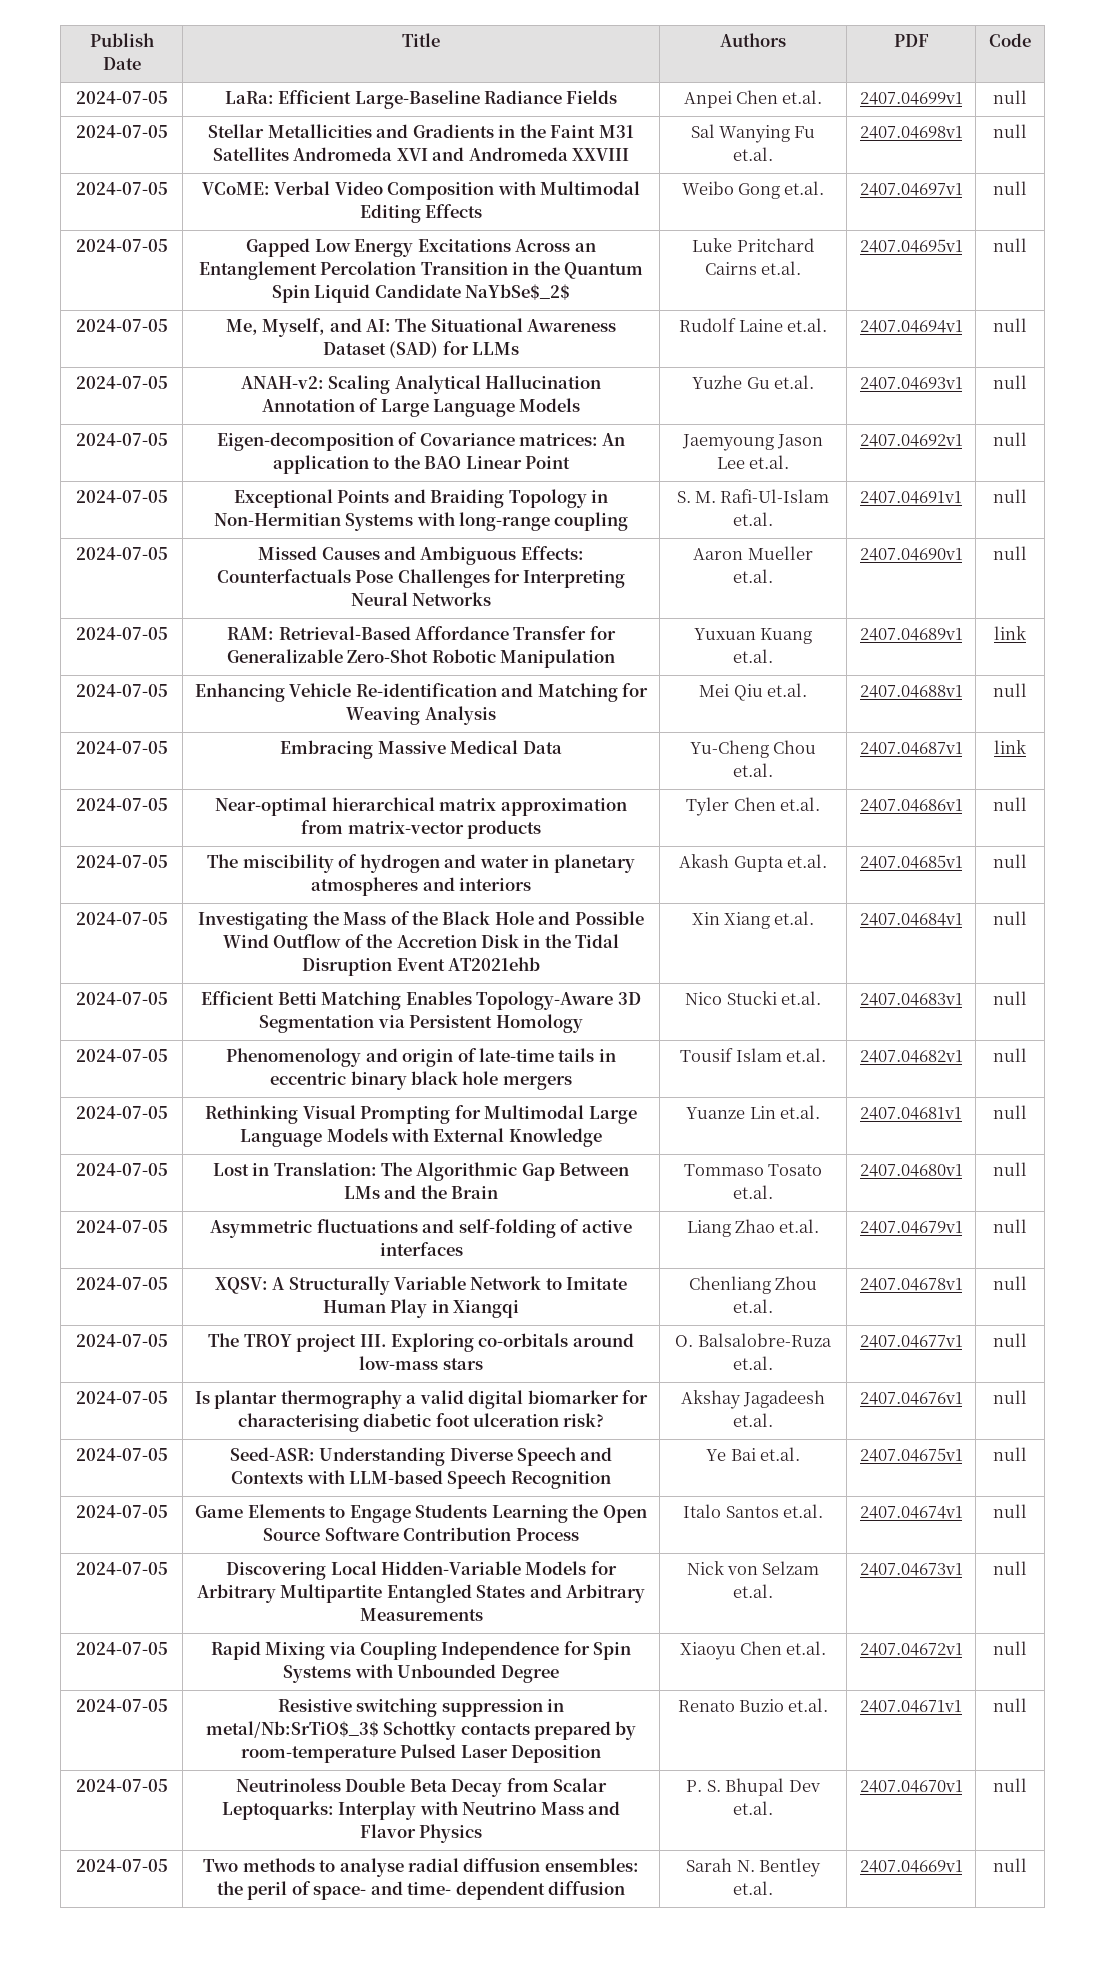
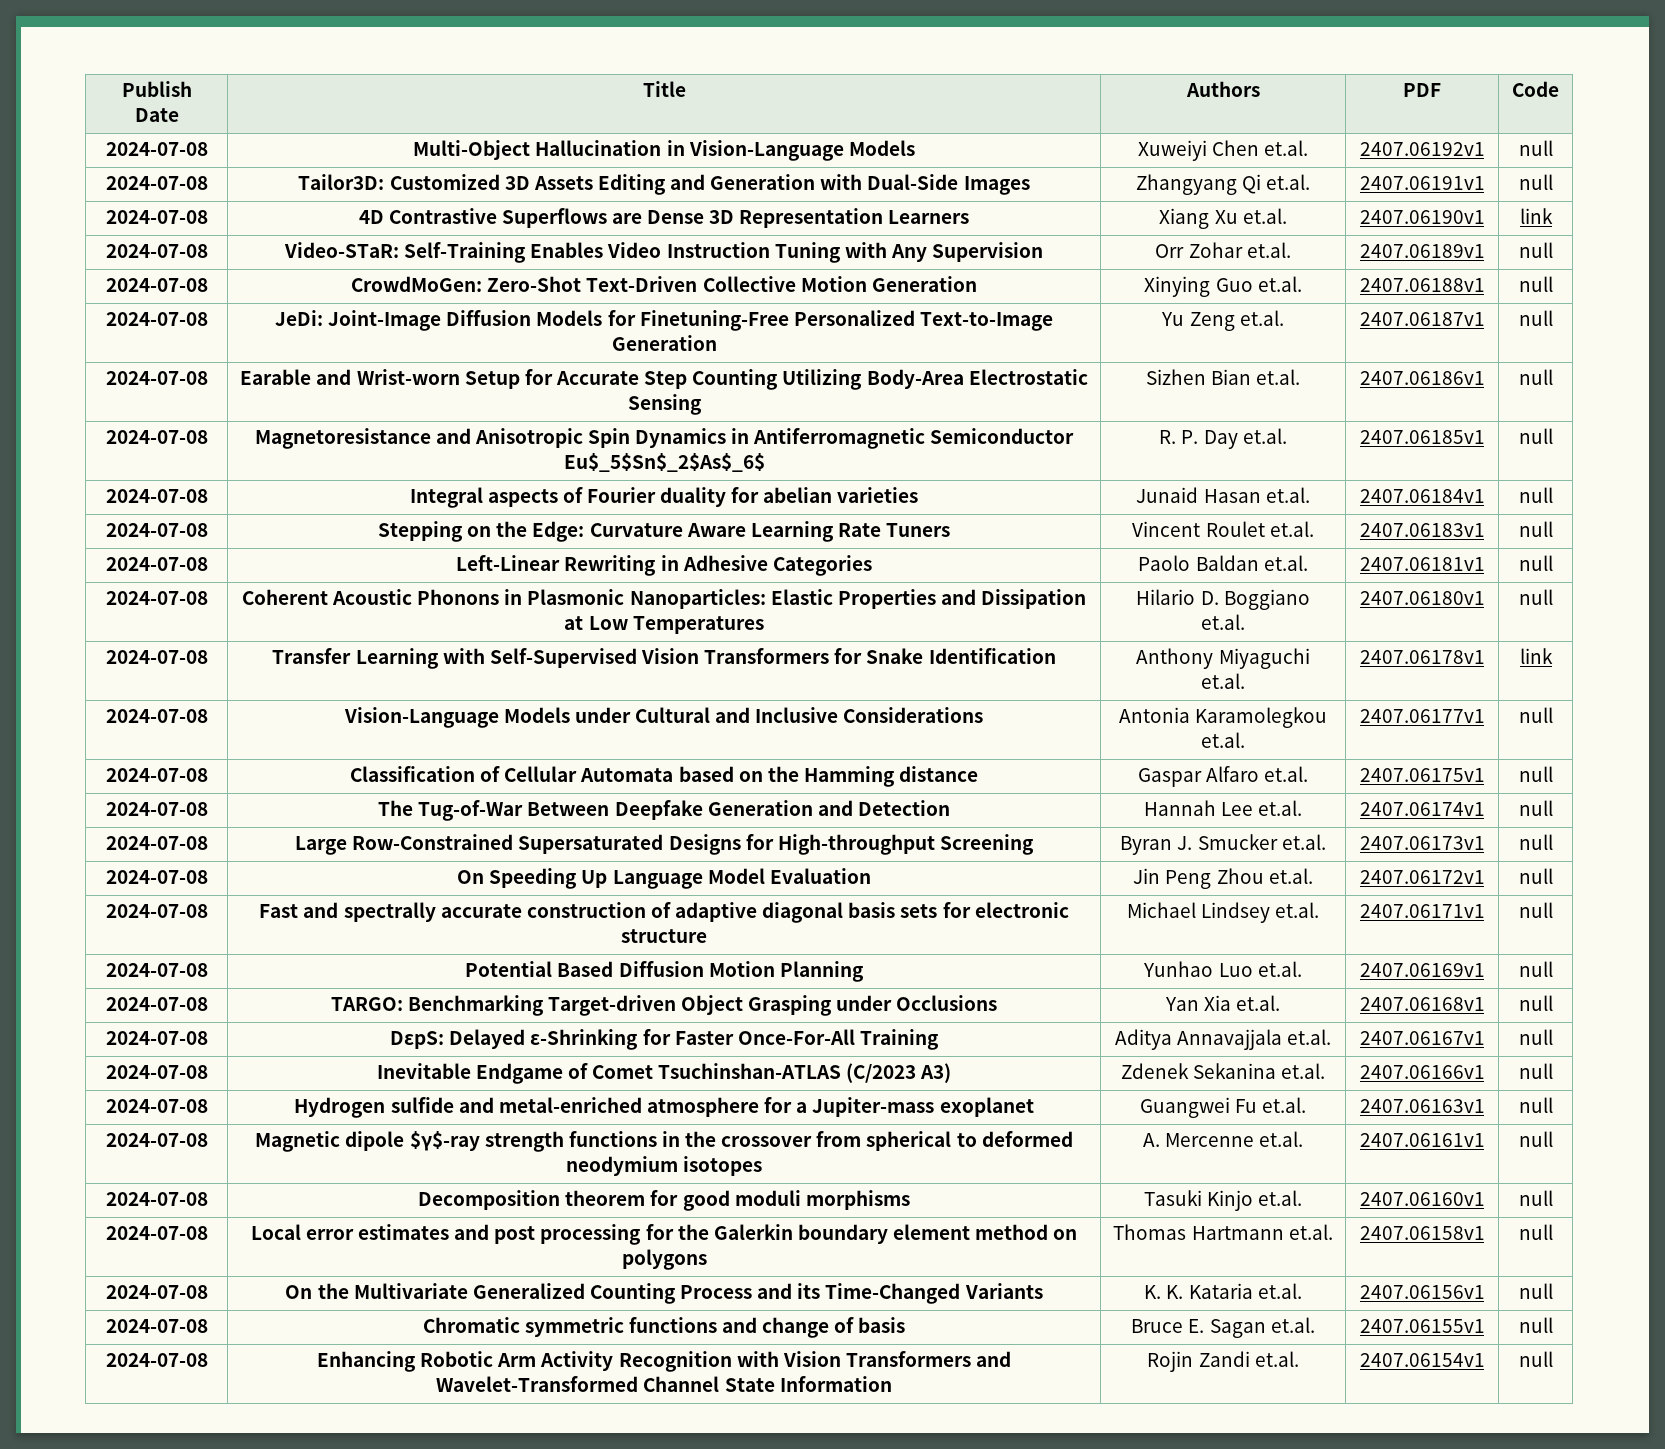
[75,91,168,104] [224,90,618,109] [683,90,823,108] [859,92,963,105] [993,90,1027,104] [75,125,168,138] [208,124,634,138] [212,147,630,161] [690,124,790,143] 2024-07-05 | LaRa: Efficient Large-Baseline Radiance Fields | Anpei Chen et.al. | 2407.04699v1 | null // 2024-07-05 | Stellar Metallicities and Gradients in the Faint M31 Satellites Andromeda XVI and Andromeda XXVIII | Sal Wanying -> [105,142,208,156] [413,140,915,161] [1137,140,1309,161] [1359,142,1485,156] [1518,140,1553,156] [105,176,208,190] [298,174,1030,195] [1135,174,1311,195] [1359,176,1485,190] [1518,174,1553,190] [105,210,208,224] [358,208,970,228] [1159,208,1287,229] [1359,210,1485,224] [1519,208,1553,224] [105,244,208,258] [283,242,1044,263] [1155,242,1291,258] [1359,244,1485,258] [1518,242,1553,258] [105,278,208,292] [351,276,977,292] [1144,276,1302,297] [1359,278,1485,292] [1518,276,1553,292] [105,312,208,326] [275,310,1053,331] [611,335,717,351] [1161,310,1284,331] [1359,312,1485,326] [1518,310,1553,326] [105,371,208,385] [240,369,1088,390] [627,394,702,415] [1145,369,1301,385] [1359,371,1485,385] [1518,369,1553,385] [105,430,208,444] [254,428,1075,449] [563,453,765,472] [1159,428,1287,449] [1359,430,1485,444] [1518,428,1553,444] [105,489,208,503] [409,487,919,508] [1136,487,1310,503] [1359,489,1485,503] [1518,487,1553,503] [105,523,208,537] [377,521,951,542] [1132,521,1314,537] [1359,523,1485,537] [1518,521,1553,537] [105,557,208,571] [456,555,872,576] [1138,555,1308,571] [1359,557,1485,571] [1518,555,1553,571] [105,591,208,605] [241,589,1087,609] [564,616,764,634] [1136,589,1310,610] [1201,614,1245,630] [1359,591,1485,605] [1518,589,1553,605] [105,650,208,664] [272,648,1056,669] [1136,648,1310,669] [1201,673,1245,689] [1359,650,1485,664] [1519,648,1553,664] [105,709,208,723] [343,707,984,728] [1118,707,1328,728] [1201,732,1245,748] [1359,709,1485,723] [1518,707,1553,723] [105,768,208,782] [349,766,979,787] [1137,766,1309,787] [1359,768,1485,782] [1518,766,1553,782] [105,802,208,816] [378,800,950,821] [1143,800,1303,816] [1359,802,1485,816] [1518,800,1553,816] [105,836,208,850] [295,834,1034,855] [1120,834,1326,855] [1359,836,1485,850] [1518,834,1553,850] [105,870,208,884] [457,868,871,889] [1133,868,1313,889] [1359,870,1485,884] [1518,868,1553,884] [105,904,208,918] [259,902,1069,923] [620,929,707,943] [1126,902,1320,923] [1359,904,1485,918] [1518,902,1553,918] [105,963,208,977] [465,961,864,982] [1143,961,1302,977] [1359,963,1485,977] [1518,961,1553,977] [105,997,208,1011] [330,995,998,1016] [1164,995,1281,1011] [1359,997,1485,1011] [1518,995,1553,1011] [105,1031,208,1045] [390,1029,939,1050] [1114,1029,1332,1050] [1359,1031,1485,1045] [1518,1029,1553,1045] [105,1065,208,1079] [376,1063,952,1084] [1120,1063,1326,1079] [1359,1065,1485,1079] [1518,1063,1553,1079] [105,1099,208,1113] [294,1097,1034,1118] [1139,1097,1230,1118] 2024-07-08 | Multi-Object Hallucination in Vision-Language Models | Xuweiyi Chen et.al. | 2407.06192v1 | null // 2024-07-08 | Tailor3D: Customized 3D Assets Editing and Generation with Dual-Side Images | Zhangyang Qi et.al. | 2407.06191v1 | null // 2024-07-08 | 4D Contrastive Superflows are Dense 3D Representation Learners | Xiang Xu et.al. | 2407.06190v1 | link // 2024-07-08 | Video-STaR: Self-Training Enables Video Instruction Tuning with Any Supervision | Orr Zohar et.al. | 2407.06189v1 | null // 2024-07-08 | CrowdMoGen: Zero-Shot Text-Driven Collective Motion Generation | Xinying Guo et.al. | 2407.06188v1 | null // 2024-07-08 | JeDi: Joint-Image Diffusion Models for Finetuning-Free Personalized Text-to-Image Generation | Yu Zeng et.al. | 2407.06187v1 | null // 2024-07-08 | Earable and Wrist-worn Setup for Accurate Step Counting Utilizing Body-Area Electrostatic Sensing | Sizhen Bian et.al. | 2407.06186v1 | null // 2024-07-08 | Magnetoresistance and Anisotropic Spin Dynamics in Antiferromagnetic Semiconductor Eu$_5$Sn$_2$As$_6$ | R. P. Day et.al. | 2407.06185v1 | null // 2024-07-08 | Integral aspects of Fourier duality for abelian varieties | Junaid Hasan et.al. | 2407.06184v1 | null // 2024-07-08 | Stepping on the Edge: Curvature Aware Learning Rate Tuners | Vincent Roulet et.al. | 2407.06183v1 | null // 2024-07-08 | Left-Linear Rewriting in Adhesive Categories | Paolo Baldan et.al. | 2407.06181v1 | null // 2024-07-08 | Coherent Acoustic Phonons in Plasmonic Nanoparticles: Elastic Properties and Dissipation at Low Temperatures | Hilario D. Boggiano et.al. | 2407.06180v1 | null // 2024-07-08 | Transfer Learning with Self-Supervised Vision Transformers for Snake Identification | Anthony Miyaguchi et.al. | 2407.06178v1 | link // 2024-07-08 | Vision-Language Models under Cultural and Inclusive Considerations | Antonia Karamolegkou et.al. | 2407.06177v1 | null // 2024-07-08 | Classification of Cellular Automata based on the Hamming distance | Gaspar Alfaro et.al. | 2407.06175v1 | null // 2024-07-08 | The Tug-of-War Between Deepfake Generation and Detection | Hannah Lee et.al. | 2407.06174v1 | null // 2024-07-08 | Large Row-Constrained Supersaturated Designs for High-throughput Screening | Byran J. Smucker et.al. | 2407.06173v1 | null // 2024-07-08 | On Speeding Up Language Model Evaluation | Jin Peng Zhou et.al. | 2407.06172v1 | null // 2024-07-08 | Fast and spectrally accurate construction of adaptive diagonal basis sets for electronic structure | Michael Lindsey et.al. | 2407.06171v1 | null // 2024-07-08 | Potential Based Diffusion Motion Planning | Yunhao Luo et.al. | 2407.06169v1 | null // 2024-07-08 | TARGO: Benchmarking Target-driven Object Grasping under Occlusions | Yan Xia et.al. | 2407.06168v1 | null // 2024-07-08 | DεpS: Delayed ε-Shrinking for Faster Once-For-All Training | Aditya Annavajjala et.al. | 2407.06167v1 | null // 2024-07-08 | Inevitable Endgame of Comet Tsuchinshan-ATLAS (C/2023 A3) | Zdenek Sekanina et.al. | 2407.06166v1 | null // 2024-07-08 | Hydrogen sulfide and metal-enriched atmosphere for a Jupiter-mass exoplanet | Guangwei
[859,126,963,139] [993,124,1027,138] [75,182,168,195] [201,181,641,200] [359,204,483,223] [681,181,825,199] [859,183,963,196] [993,181,1027,195] [75,239,168,252] [246,238,596,257] [198,261,644,280] [271,284,571,303] [692,238,814,252] [704,261,802,275] [859,239,963,253] [993,238,1027,252] [75,319,168,332] [225,318,617,337] [322,341,520,358] [679,318,827,332] [859,320,963,333] [993,318,1027,332] [75,376,168,389] [240,375,602,394] [261,398,581,417] [692,375,814,389] [859,377,963,390] [993,375,1027,389] [75,433,168,446] [216,432,626,451] [272,455,571,474] [681,434,824,451] [716,455,790,469] [859,434,963,447] [993,432,1027,446] [75,490,168,503] [233,489,609,508] [213,512,629,531] [676,489,830,503] [733,512,773,526] [860,491,962,504] [993,489,1027,503] [75,547,168,560] [258,546,584,565] [216,569,626,588] [350,592,492,606] [693,546,813,560] [733,569,773,583] [859,548,963,561] [993,546,1027,560] [75,627,168,640] [227,626,616,640] [226,649,616,668] [693,628,813,644] [733,649,773,663] [859,628,963,641] [994,626,1026,640] [75,684,168,697] [194,683,649,702] [346,706,496,725] [699,683,807,701] [859,685,963,698] [993,683,1027,697] [75,741,168,754] [280,740,562,759] [689,740,817,758] [733,763,773,777] [859,742,963,755] [994,740,1026,754] [75,798,168,811] [215,797,627,816] [301,820,541,839] [686,797,820,816] [859,799,963,812] [993,797,1027,811] [75,855,168,868] [207,854,635,873] [311,877,531,896] [679,854,827,872] [859,855,963,869] [993,854,1027,868] [75,912,168,925] [198,911,644,930] [222,934,620,948] [302,957,540,976] [691,911,815,929] [859,913,963,926] [993,911,1027,925] [75,992,168,1005] [201,991,641,1010] [259,1014,583,1033] [685,991,821,1005] [859,993,963,1006] [993,991,1027,1005] [75,1049,168,1062] [226,1048,616,1067] [270,1071,572,1090] [680,1048,826,1062] [859,1050,963,1063] [993,1048,1027,1062] [75,1106,168,1119] [205,1105,637,1124] [240,1128,602,1147] [686,1105,820,1119] [860,1107,962,1120] [993,1105,1027,1119] [75,1163,168,1176] [212,1162,630,1181] [343,1185,499,1199] [683,1164,823,1176] [733,1185,773,1199] [859,1164,963,1177] [993,1162,1027,1176] [75,1220,168,1233] [210,1219,632,1238] [379,1242,463,1256] [686,1219,820,1237] [859,1221,963,1234] [993,1219,1027,1233] [75,1277,168,1290] [214,1276,628,1295] [322,1299,520,1318] [688,1276,818,1294] [733,1299,773,1313] [859,1278,963,1291] [993,1276,1027,1290] [75,1334,168,1347] [208,1333,634,1352] [359,1356,483,1370] [675,1333,832,1347] [733,1356,773,1370] [859,1335,963,1348] [993,1333,1027,1347] [75,1391,168,1404] [194,1390,649,1409] [237,1413,605,1432] [680,1390,826,1409] [733,1413,773,1427] [859,1392,963,1405] [993,1390,1027,1404] [75,1448,168,1461] [229,1447,613,1466] [231,1470,611,1489] [706,1447,800,1461] [859,1448,963,1462] [993,1447,1027,1461] [75,1505,168,1518] [195,1504,647,1523] [263,1527,579,1541] [683,1504,823,1518] [859,1506,963,1519] [993,1504,1027,1518] [75,1562,168,1575] [226,1561,617,1580] [196,1584,646,1603] [359,1608,483,1621] [686,1561,820,1575] [733,1584,773,1598] [859,1563,963,1576] [993,1561,1027,1575] [75,1642,168,1655] [210,1641,632,1660] [283,1664,559,1683] [679,1641,827,1660] [859,1643,963,1656] [993,1641,1027,1655] [75,1699,168,1712] [277,1698,565,1717] [205,1721,637,1740] [240,1744,602,1763] [677,1698,829,1712] [860,1700,962,1713] [993,1698,1027,1712] [75,1779,168,1792] [235,1778,608,1797] [221,1801,621,1820] [359,1824,483,1843] [686,1778,820,1796] [733,1801,773,1815] [859,1780,963,1793] [993,1778,1027,1792] [75,1859,168,1872] [203,1858,639,1877] [216,1881,626,1900] [686,1858,821,1877] [733,1881,773,1895] [859,1860,963,1873] [993,1858,1027,1872] 2407.04698v1 | null // 2024-07-05 | VCoME: Verbal Video Composition with Multimodal Editing Effects | Weibo Gong et.al. | 2407.04697v1 | null // 2024-07-05 | Gapped Low Energy Excitations Across an Entanglement Percolation Transition in the Quantum Spin Liquid Candidate NaYbSe$_2$ | Luke Pritchard Cairns et.al. | 2407.04695v1 | null // 2024-07-05 | Me, Myself, and AI: The Situational Awareness Dataset (SAD) for LLMs | Rudolf Laine et.al. | 2407.04694v1 | null // 2024-07-05 | ANAH-v2: Scaling Analytical Hallucination Annotation of Large Language Models | Yuzhe Gu et.al. | 2407.04693v1 | null // 2024-07-05 | Eigen-decomposition of Covariance matrices: An application to the BAO Linear Point | Jaemyoung Jason Lee et.al. | 2407.04692v1 | null // 2024-07-05 | Exceptional Points and Braiding Topology in Non-Hermitian Systems with long-range coupling | S. M. Rafi-Ul-Islam et.al. | 2407.04691v1 | null // 2024-07-05 | Missed Causes and Ambiguous Effects: Counterfactuals Pose Challenges for Interpreting Neural Networks | Aaron Mueller et.al. | 2407.04690v1 | null // 2024-07-05 | RAM: Retrieval-Based Affordance Transfer for Generalizable Zero-Shot Robotic Manipulation | Yuxuan Kuang et.al. | 2407.04689v1 | link // 2024-07-05 | Enhancing Vehicle Re-identification and Matching for Weaving Analysis | Mei Qiu et.al. | 2407.04688v1 | null // 2024-07-05 | Embracing Massive Medical Data | Yu-Cheng Chou et.al. | 2407.04687v1 | link // 2024-07-05 | Near-optimal hierarchical matrix approximation from matrix-vector products | Tyler Chen et.al. | 2407.04686v1 | null // 2024-07-05 | The miscibility of hydrogen and water in planetary atmospheres and interiors | Akash Gupta et.al. | 2407.04685v1 | null // 2024-07-05 | Investigating the Mass of the Black Hole and Possible Wind Outflow of the Accretion Disk in the Tidal Disruption Event AT2021ehb | Xin Xiang et.al. | 2407.04684v1 | null // 2024-07-05 | Efficient Betti Matching Enables Topology-Aware 3D Segmentation via Persistent Homology | Nico Stucki et.al. | 2407.04683v1 | null // 2024-07-05 | Phenomenology and origin of late-time tails in eccentric binary black hole mergers | Tousif Islam et.al. | 2407.04682v1 | null // 2024-07-05 | Rethinking Visual Prompting for Multimodal Large Language Models with External Knowledge | Yuanze Lin et.al. | 2407.04681v1 | null // 2024-07-05 | Lost in Translation: The Algorithmic Gap Between LMs and the Brain | Tommaso Tosato et.al. | 2407.04680v1 | null // 2024-07-05 | Asymmetric fluctuations and self-folding of active interfaces | Liang Zhao et.al. | 2407.04679v1 | null // 2024-07-05 | XQSV: A Structurally Variable Network to Imitate Human Play in Xiangqi | Chenliang Zhou et.al. | 2407.04678v1 | null // 2024-07-05 | The TROY project III. Exploring co-orbitals around low-mass stars | O. Balsalobre-Ruza et.al. | 2407.04677v1 | null // 2024-07-05 | Is plantar thermography a valid digital biomarker for characterising diabetic foot ulceration risk? | Akshay Jagadeesh et.al. | 2407.04676v1 | null // 2024-07-05 | Seed-ASR: Understanding Diverse Speech and Contexts with LLM-based Speech Recognition | Ye Bai et.al. | 2407.04675v1 | null // 2024-07-05 | Game Elements to Engage Students Learning the Open Source Software Contribution Process | Italo Santos et.al. | 2407.04674v1 | null // 2024-07-05 | Discovering Local Hidden-Variable Models for Arbitrary Multipartite Entangled States and Arbitrary Measurements | Nick von Selzam et.al. | 2407.04673v1 | null // 2024-07-05 | Rapid Mixing via Coupling Independence for Spin Systems with Unbounded Degree | Xiaoyu Chen et.al. | 2407.04672v1 | null // 2024-07-05 | Resistive switching suppression in metal/Nb:SrTiO$_3$ Schottky contacts prepared by room-temperature Pulsed Laser Deposition | Renato Buzio et.al. | 2407.04671v1 | null // 2024-07-05 | Neutrinoless Double Beta Decay from Scalar Leptoquarks: Interplay with Neutrino Mass and Flavor Physics | P. S. Bhupal Dev et.al. | 2407.04670v1 | null // 2024-07-05 | Two methods to analyse radial diffusion ensembles: the peril of space- and time- dependent diffusion | Sarah N. Bentley et.al. | 2407.04669v1 | null -> [1359,1099,1485,1113] [1518,1097,1553,1113] [105,1133,208,1147] [255,1131,1073,1152] [565,1156,763,1176] [1142,1131,1304,1147] [1359,1133,1485,1147] [1518,1131,1553,1147] [105,1192,208,1206] [418,1190,910,1211] [1143,1190,1303,1211] [1359,1192,1485,1206] [1518,1190,1553,1206] [105,1226,208,1240] [250,1224,1078,1245] [621,1249,707,1270] [1113,1224,1333,1240] [1359,1226,1485,1240] [1518,1224,1553,1240] [105,1285,208,1299] [285,1283,1043,1304] [1144,1283,1302,1299] [1359,1285,1485,1299] [1518,1283,1553,1299] [105,1319,208,1333] [422,1317,906,1338] [1131,1317,1315,1338] [1359,1319,1485,1333] [1518,1317,1553,1333] [105,1353,208,1367] [316,1351,1012,1372] [436,1376,892,1392] [1147,1351,1299,1372] [1359,1353,1485,1367] [1518,1351,1553,1367] 2407.06163v1 | null // 2024-07-08 | Magnetic dipole $γ$-ray strength functions in the crossover from spherical to deformed neodymium isotopes | A. Mercenne et.al. | 2407.06161v1 | null // 2024-07-08 | Decomposition theorem for good moduli morphisms | Tasuki Kinjo et.al. | 2407.06160v1 | null // 2024-07-08 | Local error estimates and post processing for the Galerkin boundary element method on polygons | Thomas Hartmann et.al. | 2407.06158v1 | null // 2024-07-08 | On the Multivariate Generalized Counting Process and its Time-Changed Variants | K. K. Kataria et.al. | 2407.06156v1 | null // 2024-07-08 | Chromatic symmetric functions and change of basis | Bruce E. Sagan et.al. | 2407.06155v1 | null // 2024-07-08 | Enhancing Robotic Arm Activity Recognition with Vision Transformers and Wavelet-Transformed Channel State Information | Rojin Zandi et.al. | 2407.06154v1 | null

